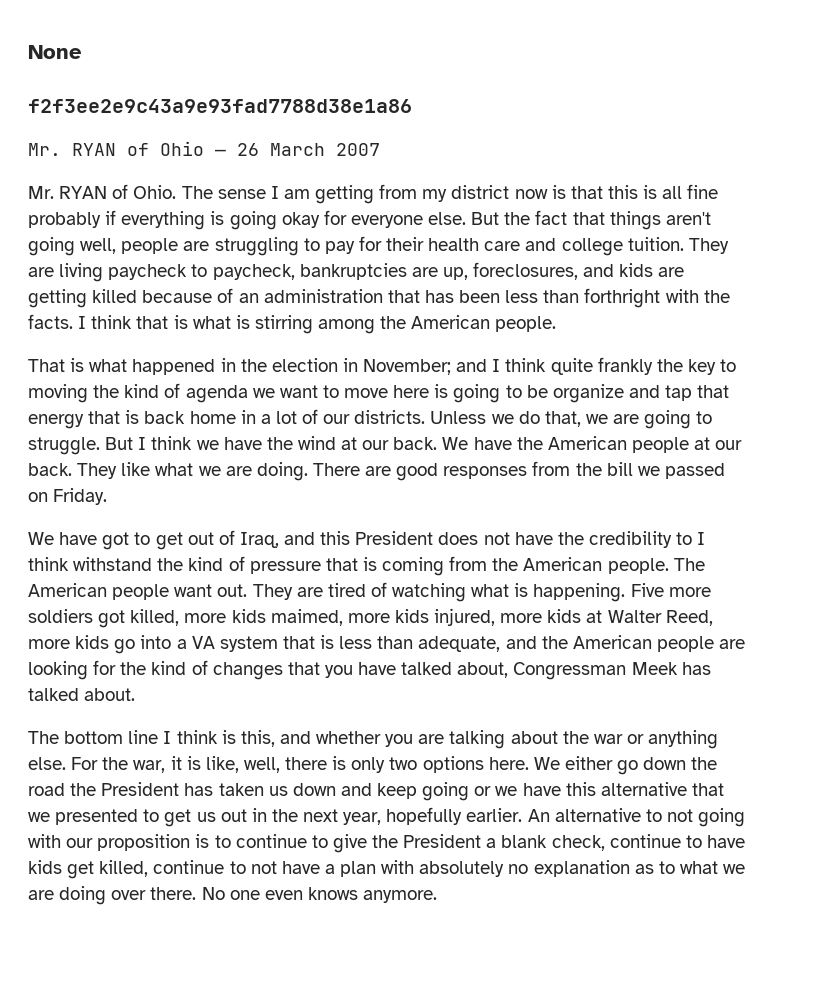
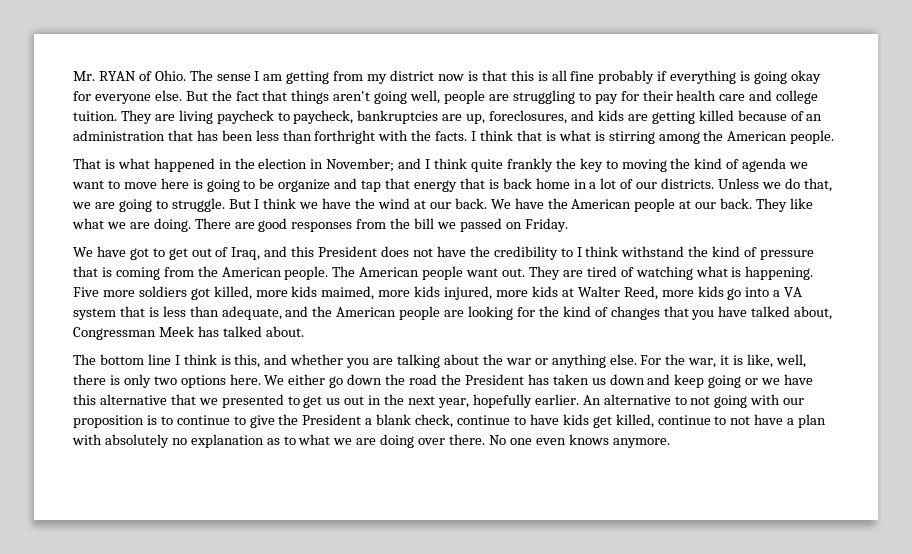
[28,45,82,59] [28,99,412,113] [28,141,380,156] None // f2f3ee2e9c43a9e93fad7788d38e1a86 // Mr. RYAN of Ohio — 26 March 2007 // -> (73, 76) none

